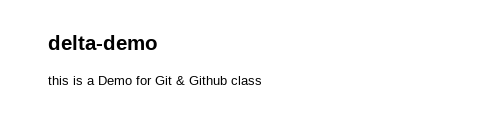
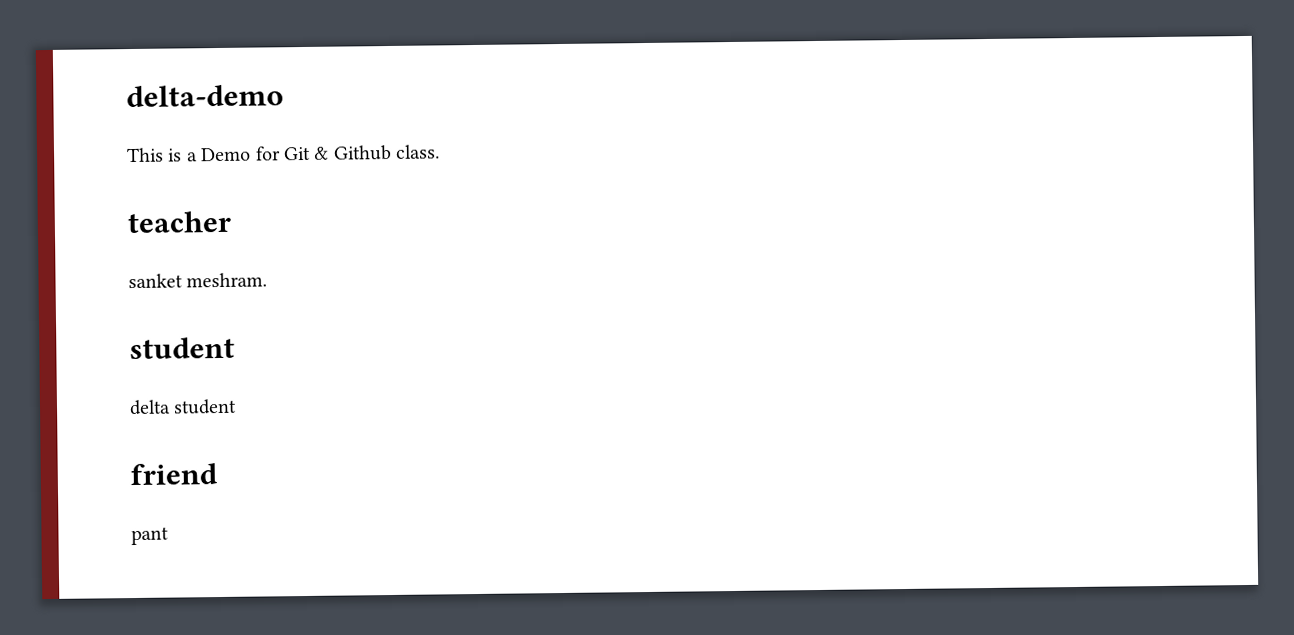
[48,76,69,85] this -> [126,147,164,163] This
[231,76,262,85] class -> [395,144,441,159] [127,210,231,234] [128,272,268,289] [129,336,235,360] [129,398,238,416] [130,463,218,486] [131,526,169,546] class. // teacher // sanket meshram. // student // delta student // friend // pant

